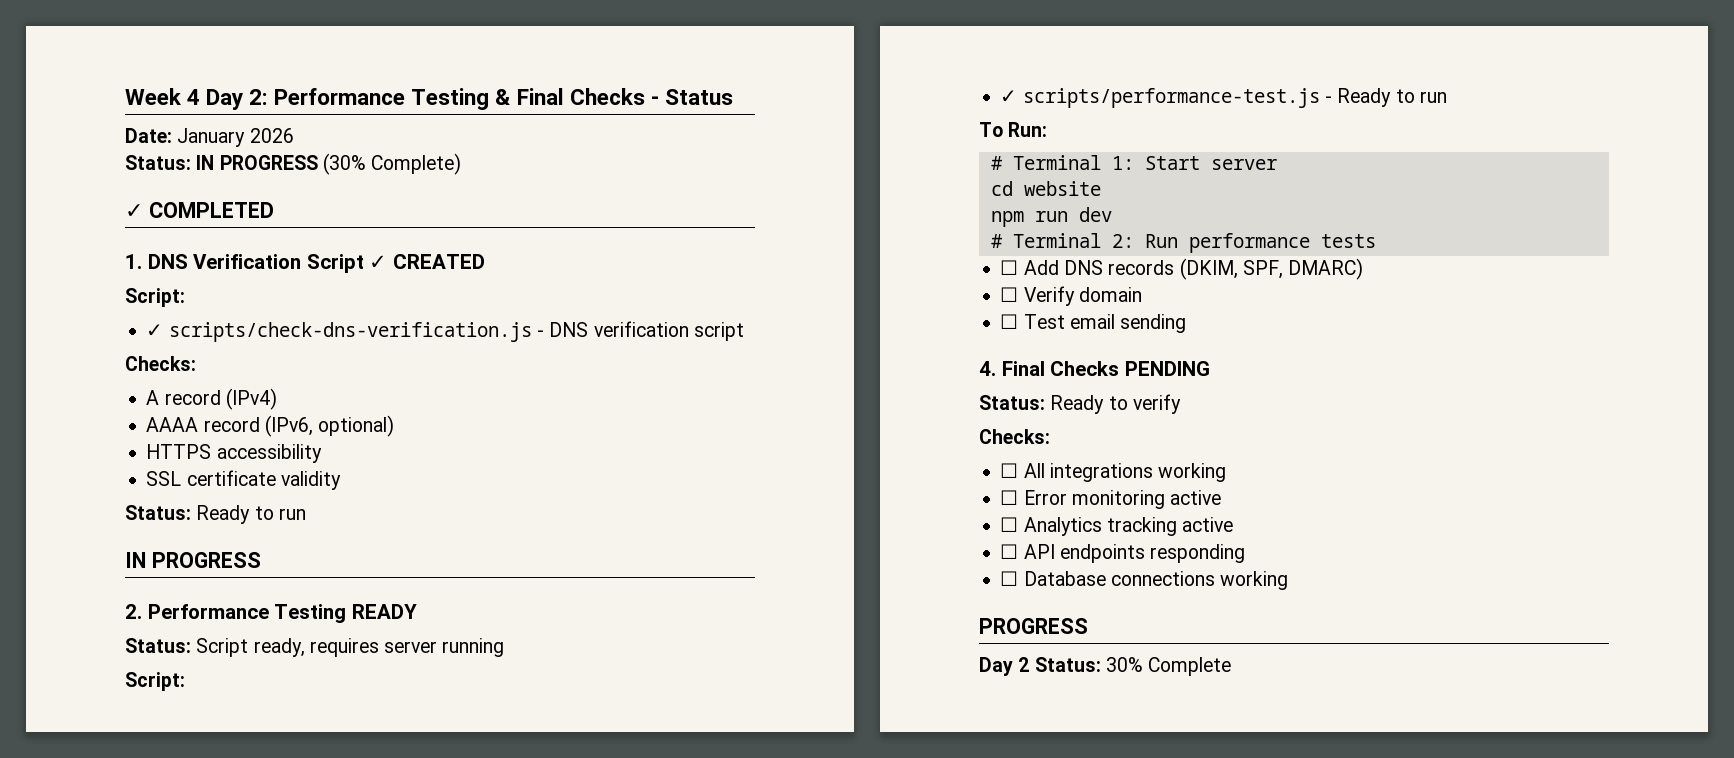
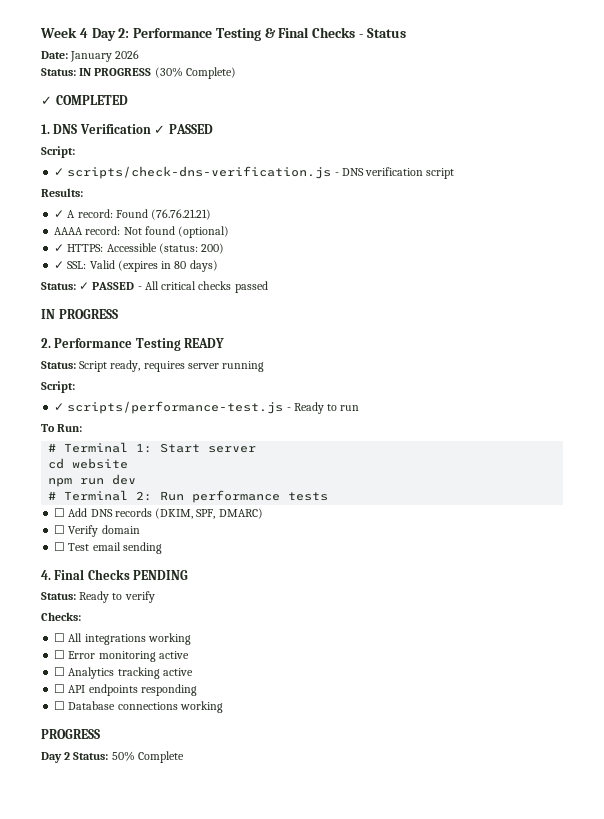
[306,254,485,273] Script ✓ CREATED -> [154,124,213,134] ✓ PASSED
[125,356,196,371] [146,388,277,410] [146,415,395,437] [146,444,322,463] [146,470,341,490] [125,505,306,524] Checks: // A record (IPv4) // AAAA record (IPv6, optional) // HTTPS accessibility // SSL certificate validity // Status: Ready to run -> [41,188,83,197] [54,209,212,220] [54,226,230,238] [54,243,225,254] [54,260,218,272] [41,281,268,293] Results: // ✓ A record: Found (76.76.21.21) // AAAA record: Not found (optional) // ✓ HTTPS: Accessible (status: 200) // ✓ SSL: Valid (expires in 80 days) // Status: ✓ PASSED - All critical checks passed
[1105,657,1143,672] 30% -> [111,751,135,761] 50%

